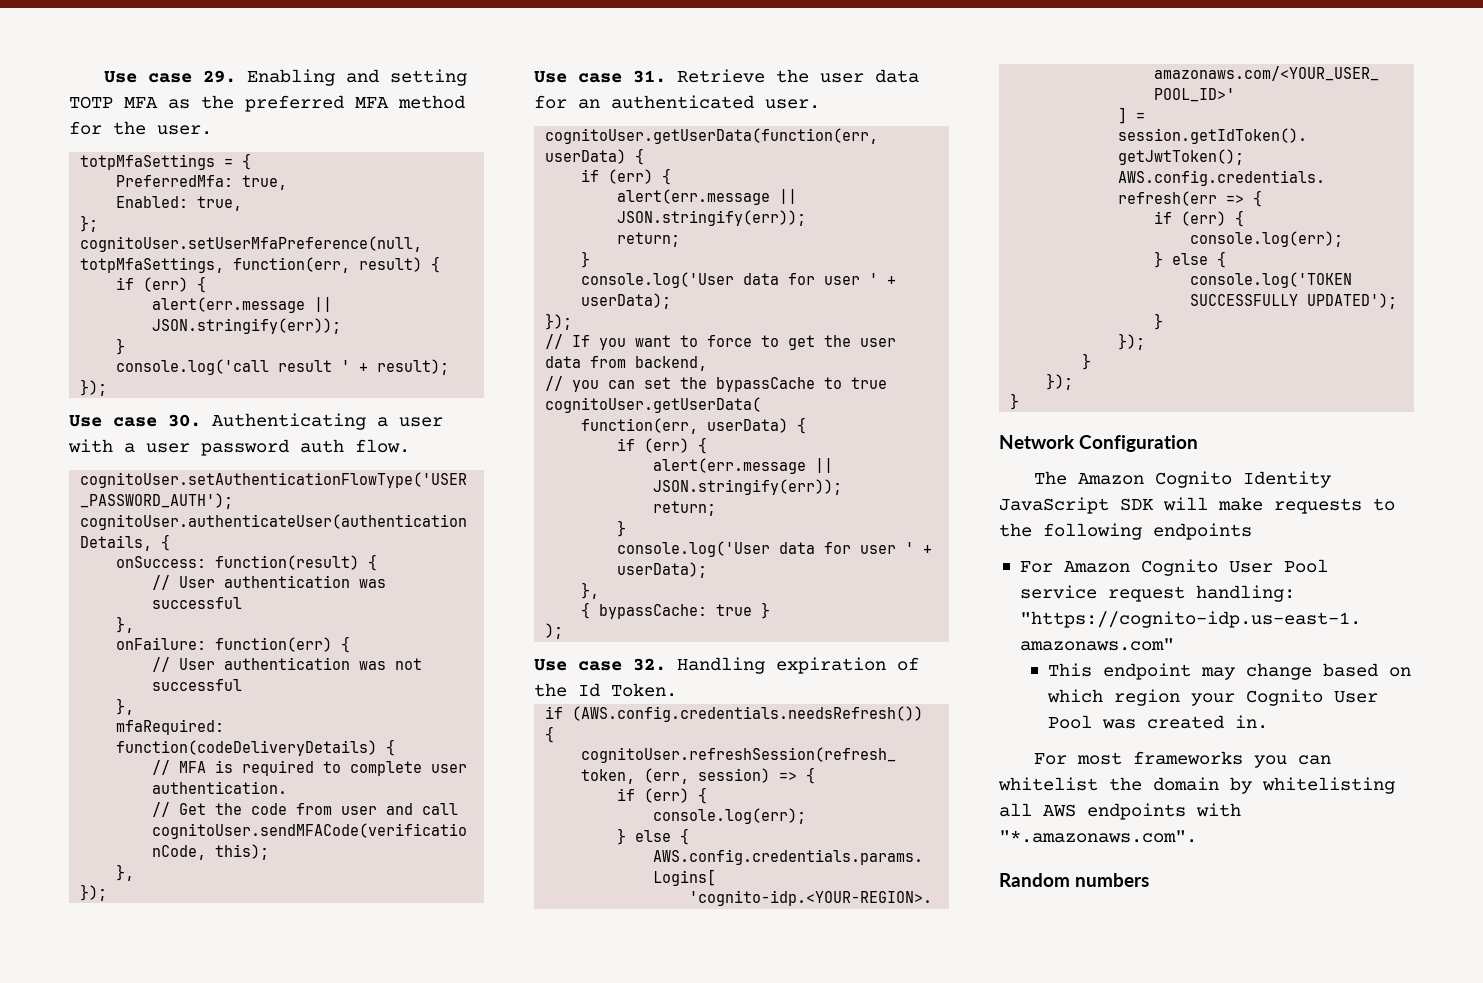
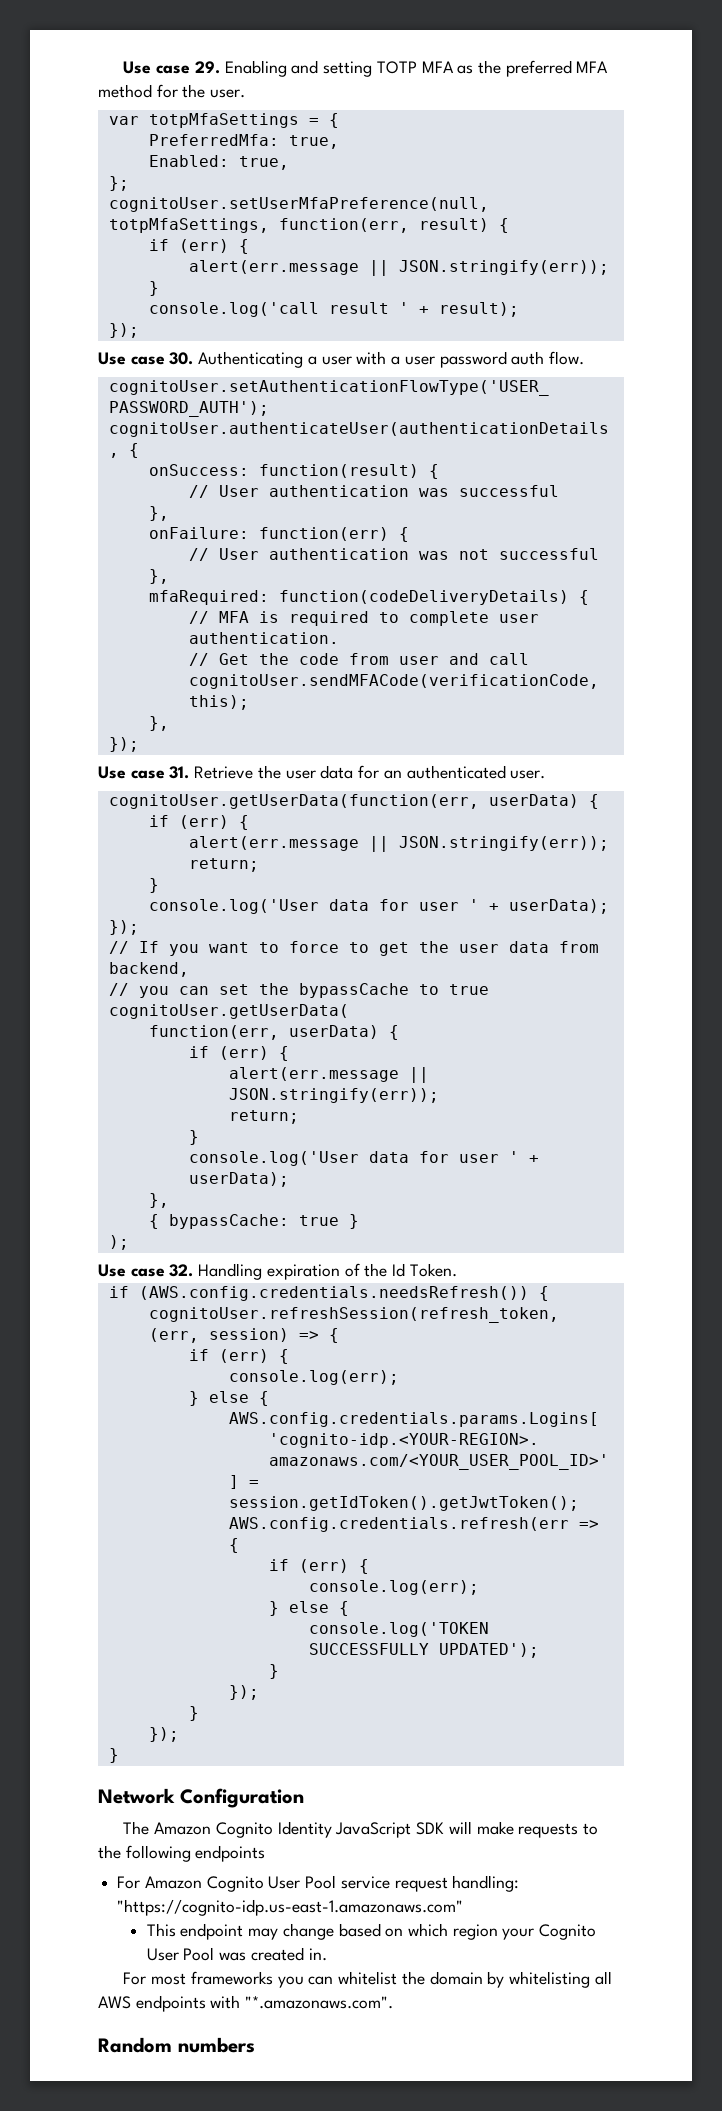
(212, 130) none -> [108,116,139,125] var

